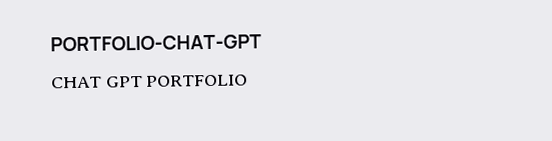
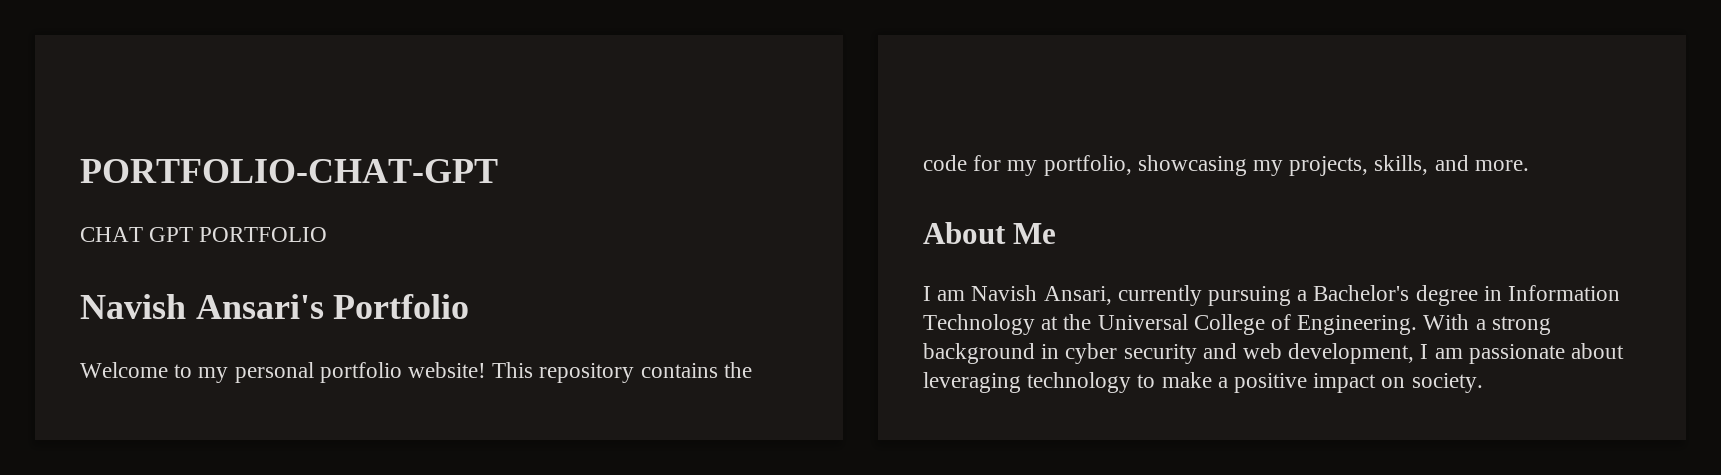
(249, 80) none -> [80,294,470,319] [80,362,752,383] [923,155,1529,176] [923,222,1057,244] [923,285,1621,306] [923,314,1551,335] [923,343,1625,364] [923,372,1483,393] // Navish Ansari's Portfolio // Welcome to my personal portfolio website! This repository contains the code for my portfolio, showcasing my projects, skills, and more. // About Me // I am Navish Ansari, currently pursuing a Bachelor's degree in Information Technology at the Universal College of Engineering. With a strong background in cyber security and web development, I am passionate about leveraging technology to make a positive impact on society.

